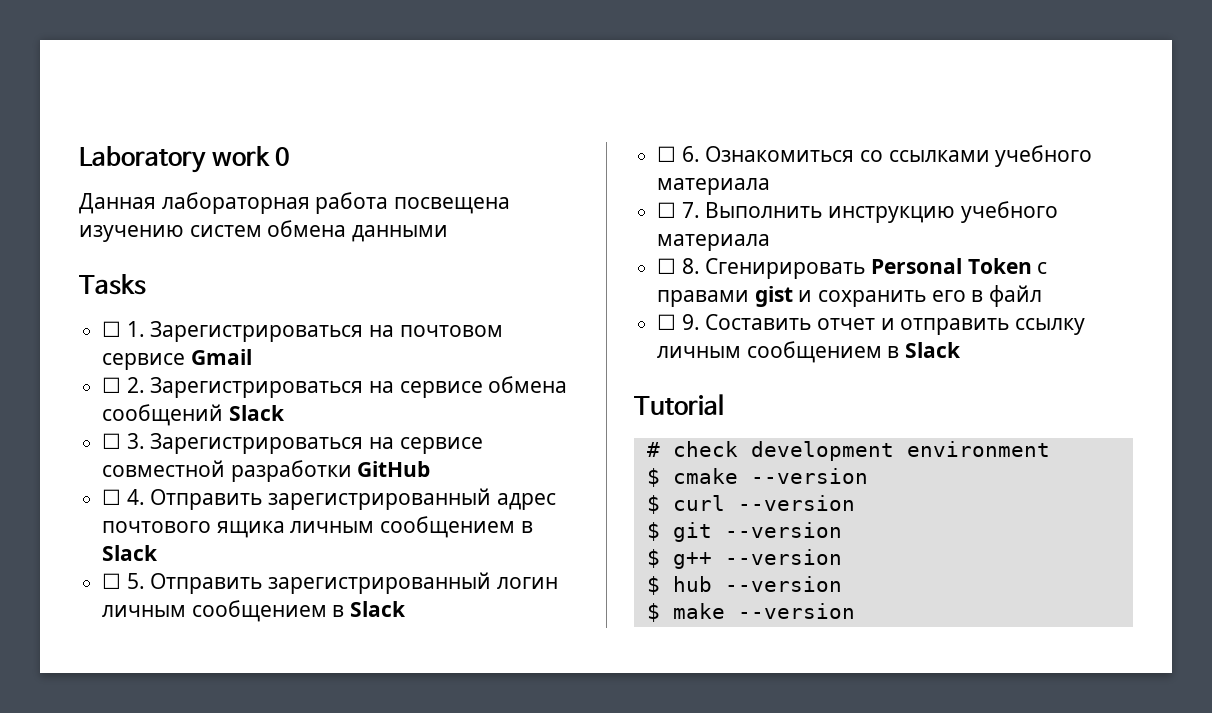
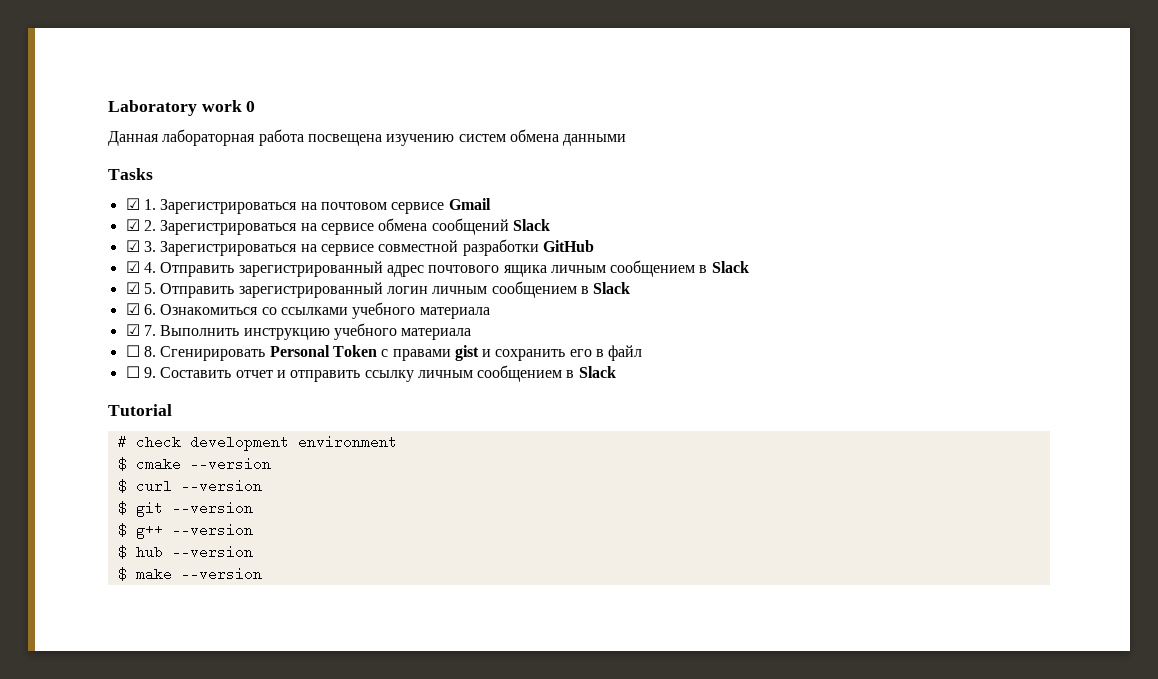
[102,321,122,337] ☐ -> [125,198,140,210] ☑
[102,377,122,393] ☐ -> [125,219,140,231] ☑
[102,433,122,449] ☐ -> [125,240,140,252] ☑
[102,489,122,505] ☐ -> [125,261,140,273] ☑
[102,573,122,589] ☐ -> [125,282,140,294] ☑
[657,146,677,162] ☐ -> [125,303,140,315] ☑
[657,202,677,218] ☐ -> [125,324,140,336] ☑

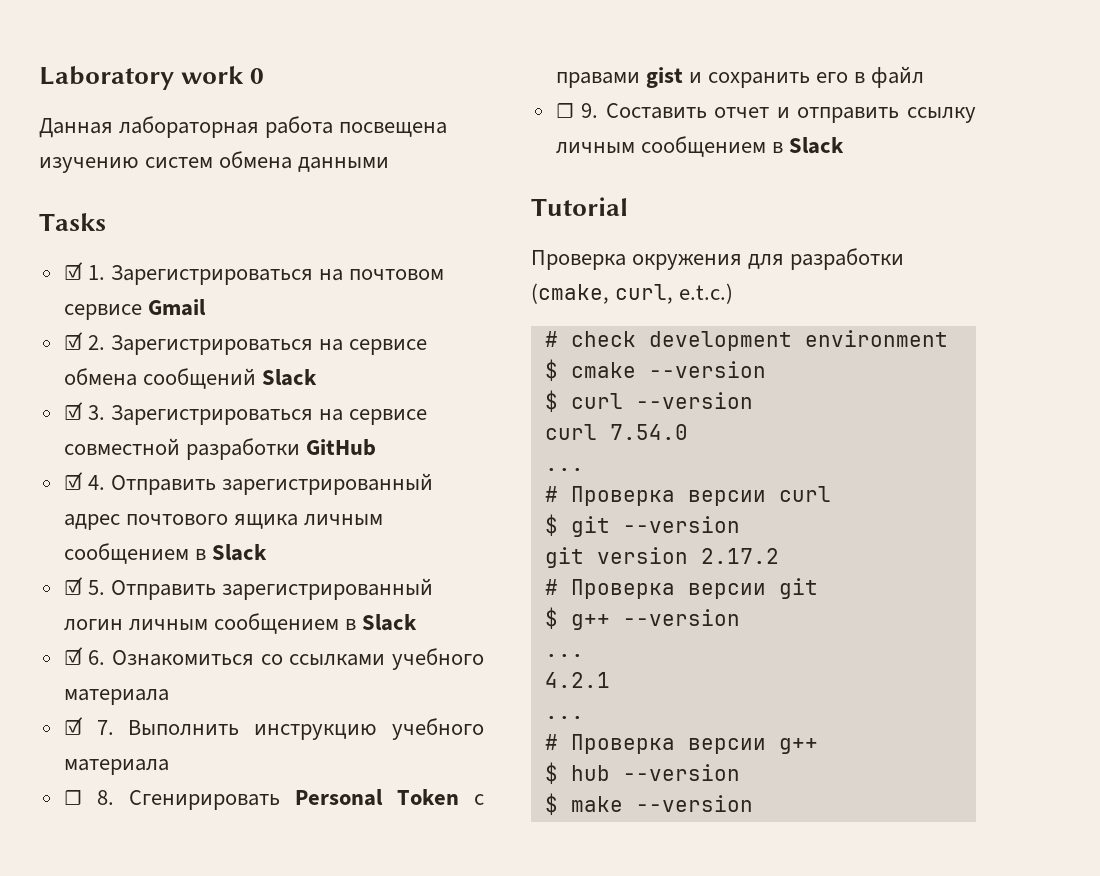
(172, 410) none -> [531,248,905,270] [531,283,734,304] // Проверка окружения для разработки (cmake, curl, e.t.c.)
[117,501,253,517] [117,523,253,539] $ git --version // $ g++ --version -> [544,424,688,440] [544,468,584,471] [544,486,831,506] [544,514,740,537] [544,547,779,568] [544,578,818,599] [544,607,740,630] [544,654,584,657] [544,672,610,688] [544,716,584,719] [544,734,818,754] curl 7.54.0 // ... // # Проверка версии curl // $ git --version // git version 2.17.2 // # Проверка версии git // $ g++ --version // ... // 4.2.1 // ... // # Проверка версии g++

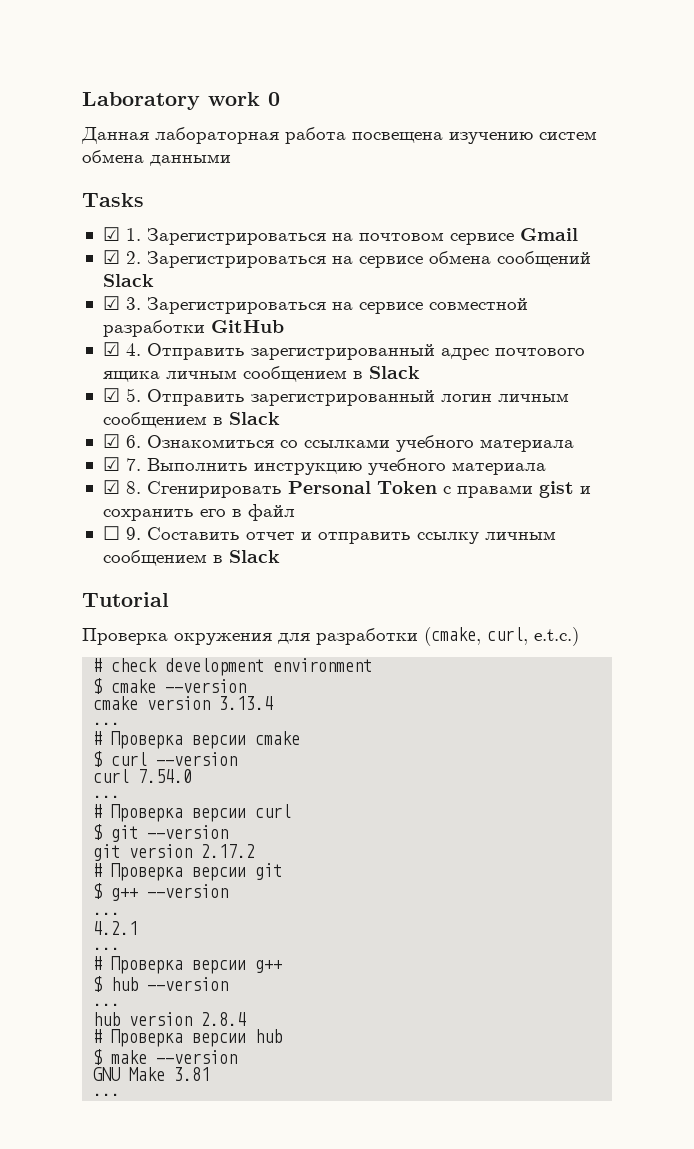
[63,790,82,805] ☐ -> [102,480,120,494] ☑
(766, 369) none -> [93,696,274,710] [93,722,121,725] [93,731,301,749] // cmake version 3.13.4 // ... // # Проверка версии cmake
(740, 772) none -> [93,1003,121,1006] [93,1012,247,1026] [93,1029,283,1047] // ... // hub version 2.8.4 // # Проверка версии hub
(753, 803) none -> [93,1067,211,1081] [93,1093,121,1096] // GNU Make 3.81 // ...

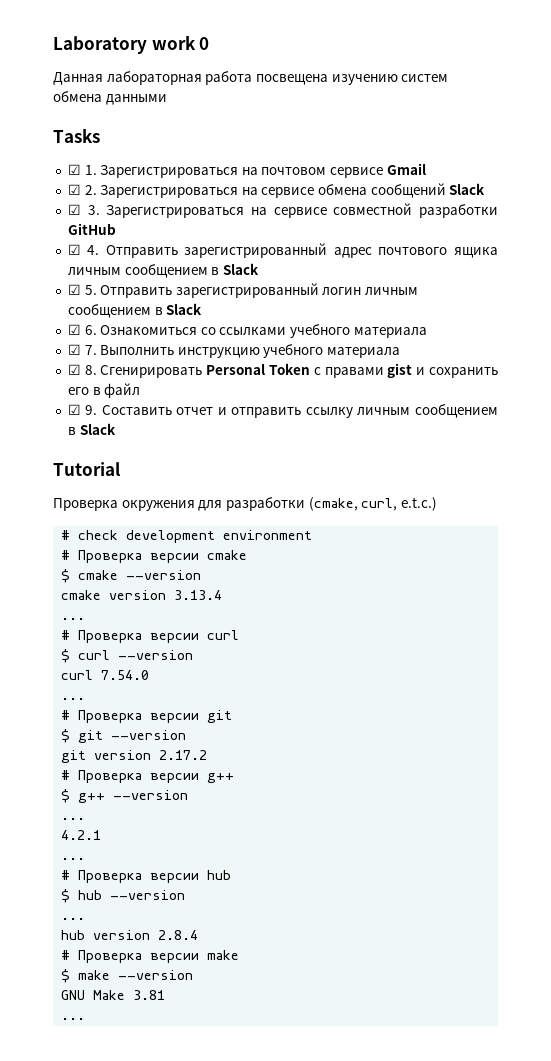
[102,526,120,540] ☐ -> [67,404,81,415] ☑
(373, 665) none -> [61,550,248,563] // # Проверка версии cmake
[255,731,301,745] cmake -> [207,630,240,640] curl
[255,804,292,818] curl -> [207,710,233,723] git
[255,863,283,880] git -> [207,773,235,783] g++
[255,960,283,973] g++ -> [207,870,232,880] hub
[255,1029,283,1043] hub -> [207,950,240,960] make

